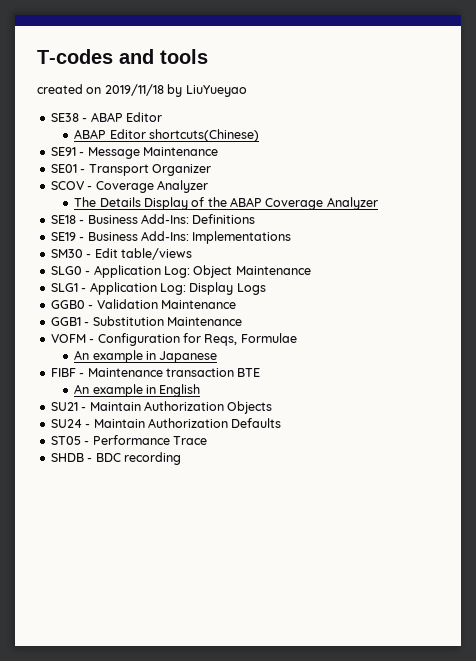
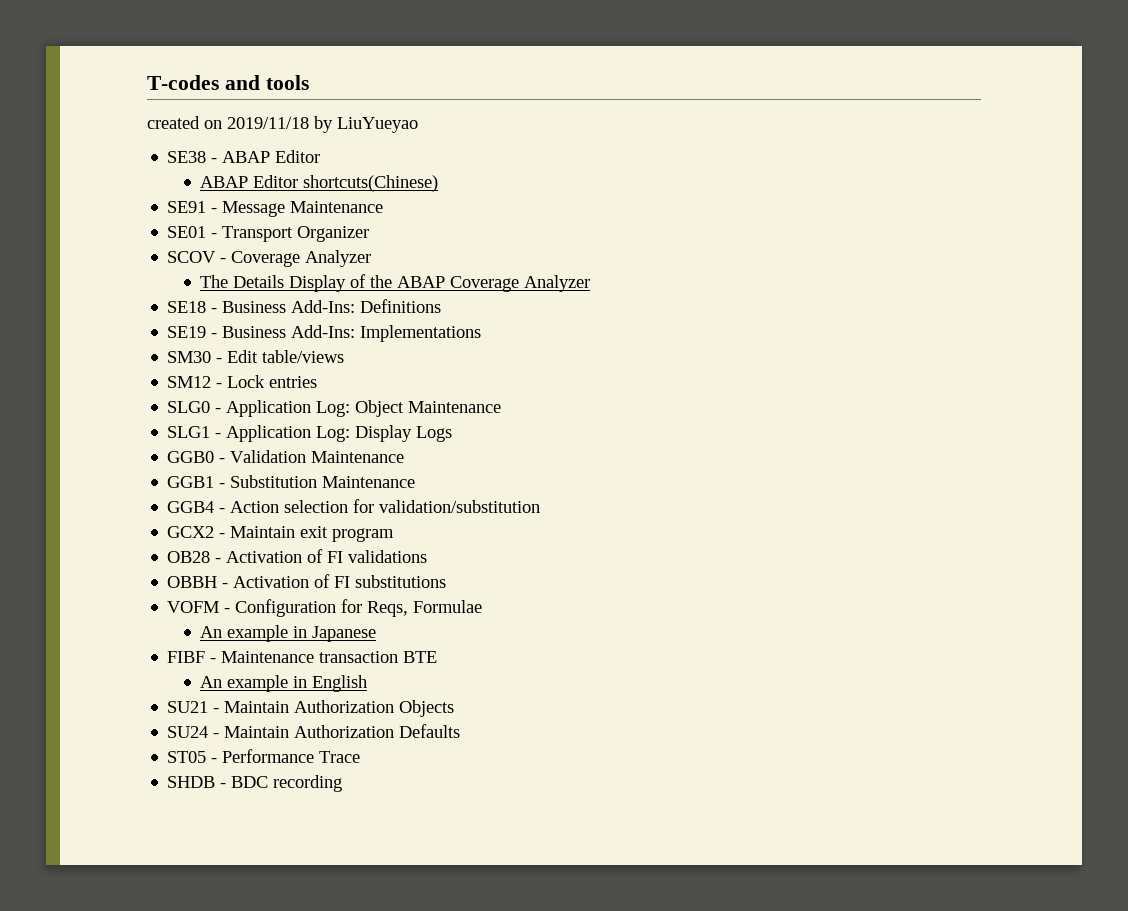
(192, 254) none -> [167,375,318,388] // SM12 - Lock entries
(242, 321) none -> [167,499,541,513] [167,526,395,542] [167,549,428,563] [167,574,447,588] // GGB4 - Action selection for validation/substitution // GCX2 - Maintain exit program // OB28 - Activation of FI validations // OBBH - Activation of FI substitutions

